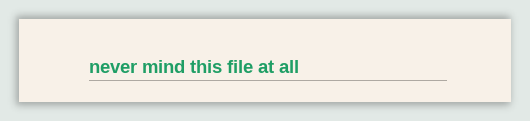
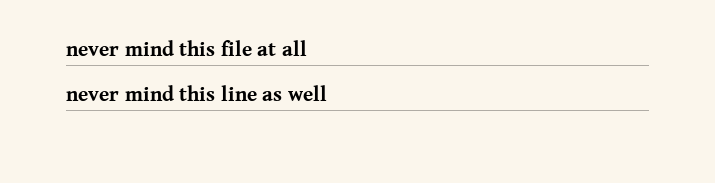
(299, 66) none -> [66,85,327,101] // never mind this line as well

